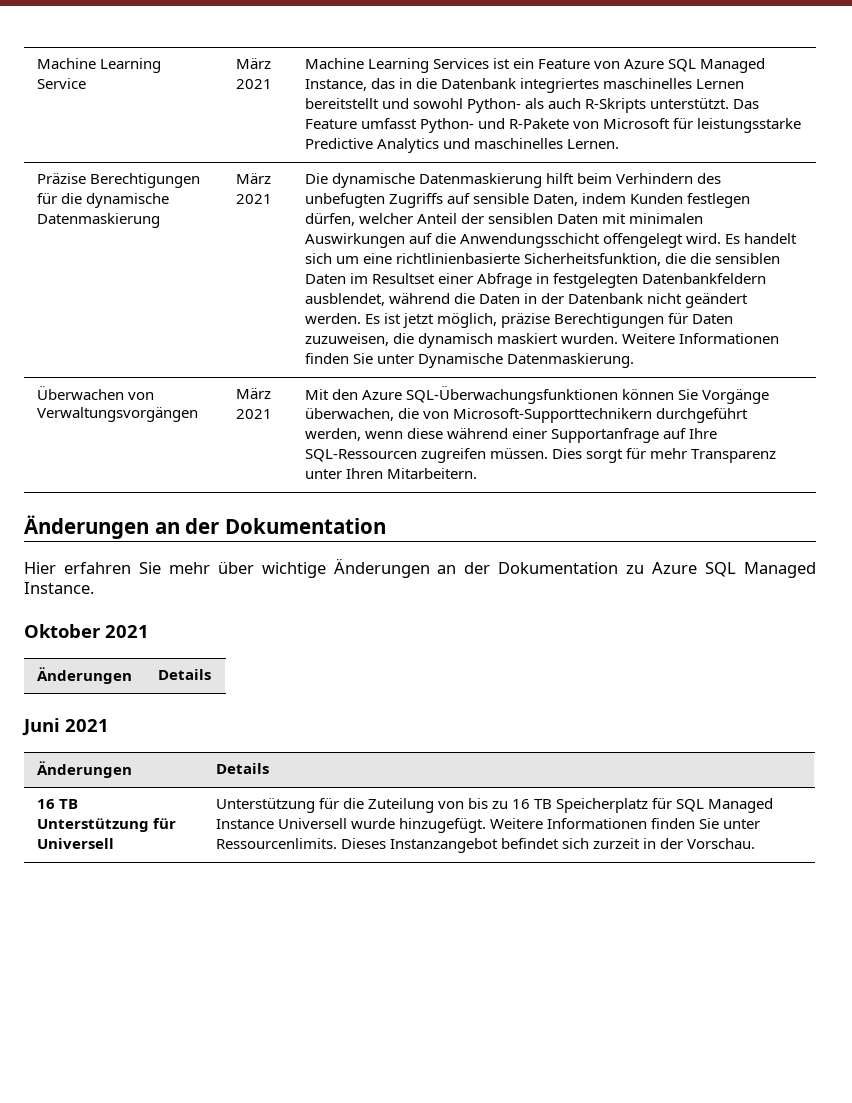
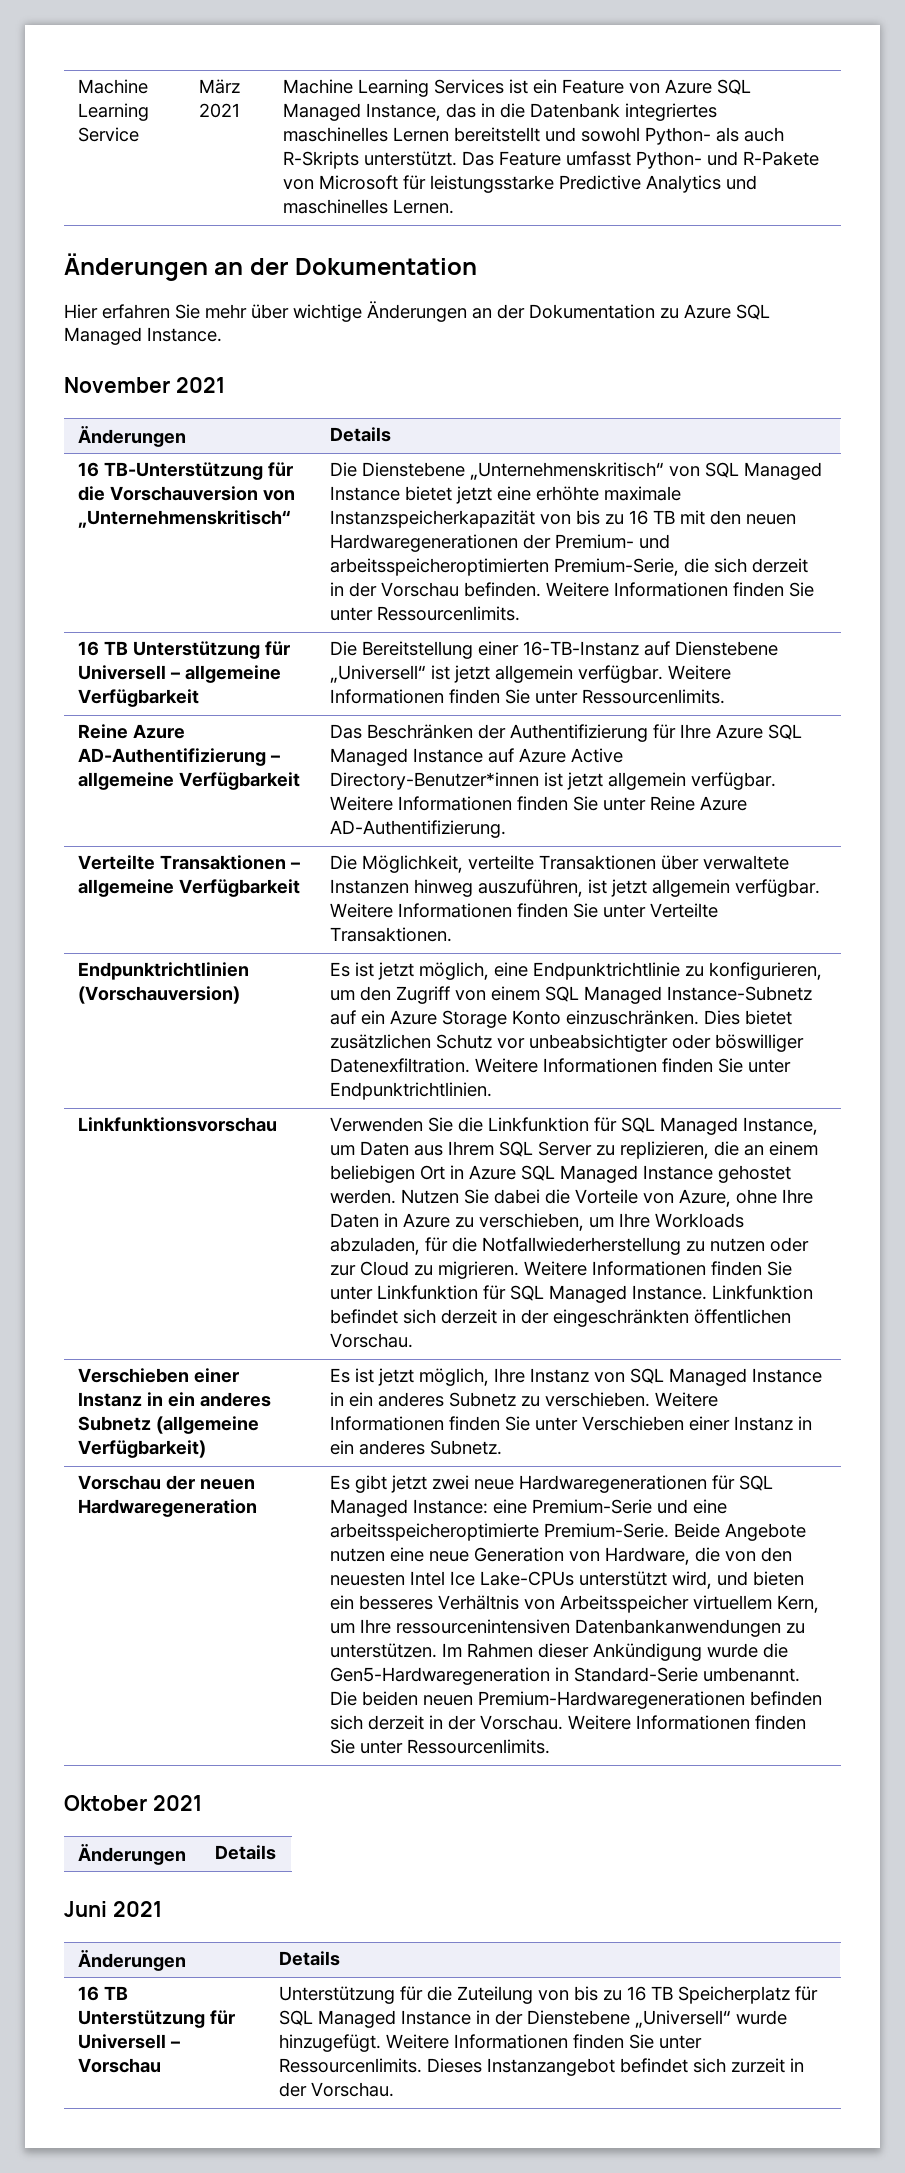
[36,173,200,188] [36,193,169,208] [36,213,160,228] [235,173,271,184] [235,194,272,204] [304,173,722,188] [304,193,751,208] [304,213,704,226] [304,233,798,248] [304,253,781,266] [304,273,767,288] [304,293,749,308] [304,313,734,328] [304,333,780,348] [304,353,634,368] [36,386,154,400] [36,407,198,422] [235,388,271,399] [235,409,272,419] [304,386,770,404] [304,408,748,423] [304,428,718,443] [304,448,777,463] [304,468,477,479] // Präzise Berechtigungen für die dynamische Datenmaskierung | März 2021 | Die dynamische Datenmaskierung hilft beim Verhindern des unbefugten Zugriffs auf sensible Daten, indem Kunden festlegen dürfen, welcher Anteil der sensiblen Daten mit minimalen Auswirkungen auf die Anwendungsschicht offengelegt wird. Es handelt sich um eine richtlinienbasierte Sicherheitsfunktion, die die sensiblen Daten im Resultset einer Abfrage in festgelegten Datenbankfeldern ausblendet, während die Daten in der Datenbank nicht geändert werden. Es ist jetzt möglich, präzise Berechtigungen für Daten zuzuweisen, die dynamisch maskiert wurden. Weitere Informationen finden Sie unter Dynamische Datenmaskierung. // Überwachen von Verwaltungsvorgängen | März 2021 | Mit den Azure SQL-Überwachungsfunktionen können Sie Vorgänge überwachen, die von Microsoft-Supporttechnikern durchgeführt werden, wenn diese während einer Supportanfrage auf Ihre SQL-Ressourcen zugreifen müssen. Dies sorgt für mehr Transparenz unter Ihren Mitarbeitern. -> (455, 206) none
(94, 588) none -> [64,377,225,393] [78,425,187,447] [330,427,392,442] [78,462,294,480] [78,486,296,501] [78,510,292,528] [330,462,823,480] [330,486,682,504] [330,510,797,528] [330,534,671,552] [330,558,809,576] [330,582,815,597] [330,606,521,621] [78,641,291,659] [78,665,282,683] [78,689,200,707] [330,641,779,659] [330,665,732,683] [330,689,726,704] [78,724,186,739] [78,748,281,766] [78,772,301,790] [330,724,803,742] [330,748,624,766] [330,772,777,790] [330,796,748,811] [330,820,507,838] [78,855,301,870] [78,879,301,897] [330,855,790,873] [330,879,821,897] [330,903,719,918] [330,927,453,942] [78,962,250,980] [78,986,241,1004] [330,962,823,980] [330,986,813,1004] [330,1010,793,1028] [330,1034,805,1052] [330,1058,792,1073] [330,1082,493,1100] [78,1117,278,1132] [330,1117,819,1135] [330,1141,819,1159] [330,1165,792,1183] [330,1189,814,1207] [330,1213,745,1231] [330,1237,810,1255] [330,1261,793,1279] [330,1285,814,1303] [330,1309,792,1327] [330,1333,414,1348] [78,1368,240,1383] [78,1392,272,1407] [78,1416,260,1434] [78,1440,207,1458] [330,1368,823,1386] [330,1392,719,1407] [330,1416,813,1431] [330,1440,503,1455] [78,1475,256,1490] [78,1499,258,1517] [330,1475,774,1493] [330,1499,728,1517] [330,1523,807,1541] [330,1547,793,1565] [330,1571,805,1589] [330,1595,820,1613] [330,1619,806,1637] [330,1643,789,1661] [330,1667,801,1685] [330,1691,823,1709] [330,1715,807,1730] [330,1739,551,1754] // November 2021 // Änderungen | Details // 16 TB-Unterstützung für die Vorschauversion von „Unternehmenskritisch“ | Die Dienstebene „Unternehmenskritisch“ von SQL Managed Instance bietet jetzt eine erhöhte maximale Instanzspeicherkapazität von bis zu 16 TB mit den neuen Hardwaregenerationen der Premium- und arbeitsspeicheroptimierten Premium-Serie, die sich derzeit in der Vorschau befinden. Weitere Informationen finden Sie unter Ressourcenlimits. // 16 TB Unterstützung für Universell – allgemeine Verfügbarkeit | Die Bereitstellung einer 16-TB-Instanz auf Dienstebene „Universell“ ist jetzt allgemein verfügbar. Weitere Informationen finden Sie unter Ressourcenlimits. // Reine Azure AD-Authentifizierung – allgemeine Verfügbarkeit | Das Beschränken der Authentifizierung für Ihre Azure SQL Managed Instance auf Azure Active Directory-Benutzer*innen ist jetzt allgemein verfügbar. Weitere Informationen finden Sie unter Reine Azure AD-Authentifizierung. // Verteilte Transaktionen – allgemeine Verfügbarkeit | Die Möglichkeit, verteilte Transaktionen über verwaltete Instanzen hinweg auszuführen, ist jetzt allgemein verfügbar. Weitere Informationen finden Sie unter Verteilte Transaktionen. // Endpunktrichtlinien (Vorschauversion) | Es ist jetzt möglich, eine Endpunktrichtlinie zu konfigurieren, um den Zugriff von einem SQL Managed Instance-Subnetz auf ein Azure Storage Konto einzuschränken. Dies bietet zusätzlichen Schutz vor unbeabsichtigter oder böswilliger Datenexfiltration. Weitere Informationen finden Sie unter Endpunktrichtlinien. // Linkfunktionsvorschau | Verwenden Sie die Linkfunktion für SQL Managed Instance, um Daten aus Ihrem SQL Server zu replizieren, die an einem beliebigen Ort in Azure SQL Managed Instance gehostet werden. Nutzen Sie dabei die Vorteile von Azure, ohne Ihre Daten in Azure zu verschieben, um Ihre Workloads abzuladen, für die Notfallwiederherstellung zu nutzen oder zur Cloud zu migrieren. Weitere Informationen finden Sie unter Linkfunktion für SQL Managed Instance. Linkfunktion befindet sich derzeit in der eingeschränkten öffentlichen Vorschau. // Verschieben einer Instanz in ein anderes Subnetz (allgemeine Verfügbarkeit) | Es ist jetzt möglich, Ihre Instanz von SQL Managed Instance in ein anderes Subnetz zu verschieben. Weitere Informationen finden Sie unter Verschieben einer Instanz in ein anderes Subnetz. // Vorschau der neuen Hardwaregeneration | Es gibt jetzt zwei neue Hardwaregenerationen für SQL Managed Instance: eine Premium-Serie und eine arbeitsspeicheroptimierte Premium-Serie. Beide Angebote nutzen eine neue Generation von Hardware, die von den neuesten Intel Ice Lake-CPUs unterstützt wird, und bieten ein besseres Verhältnis von Arbeitsspeicher virtuellem Kern, um Ihre ressourcenintensiven Datenbankanwendungen zu unterstützen. Im Rahmen dieser Ankündigung wurde die Gen5-Hardwaregeneration in Standard-Serie umbenannt. Die beiden neuen Premium-Hardwaregenerationen befinden sich derzeit in der Vorschau. Weitere Informationen finden Sie unter Ressourcenlimits.
(114, 843) none -> [170,2041,181,2048] [78,2058,162,2073] – Vorschau
[277,818,347,829] Universell -> [476,2010,732,2028] in der Dienstebene „Universell“

